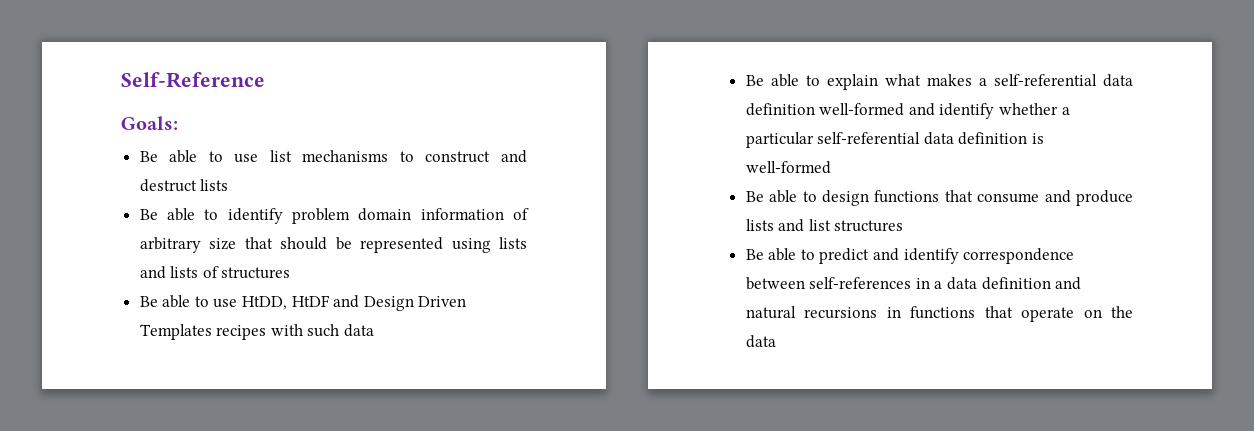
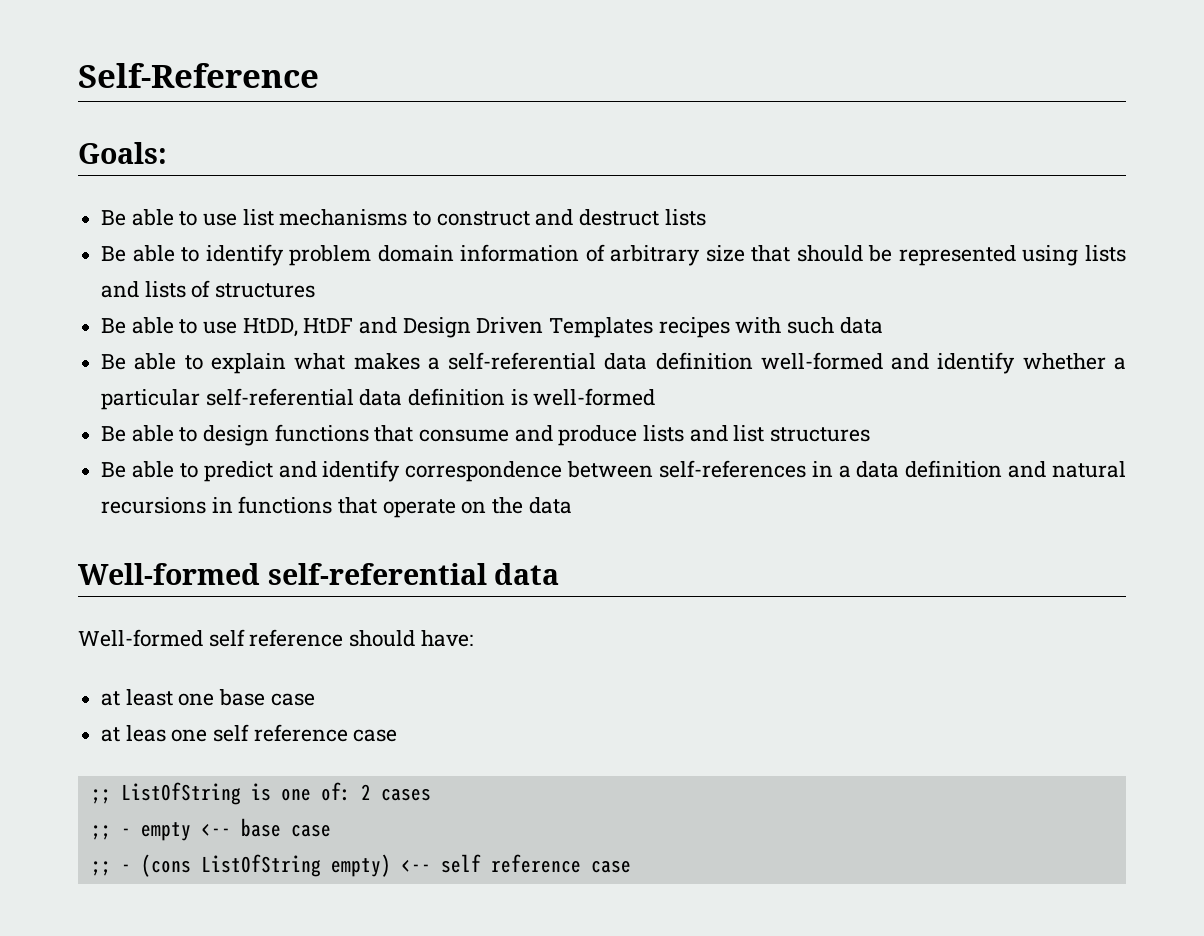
(776, 341) none -> [78,563,560,585] [78,629,473,647] [101,689,315,706] [101,724,398,742] [90,782,431,805] [90,818,331,841] [90,854,631,877] // Well-formed self-referential data // Well-formed self reference should have: // at least one base case // at leas one self reference case // ;; ListOfString is one of: 2 cases // ;; - empty <-- base case // ;; - (cons ListOfString empty) <-- self reference case

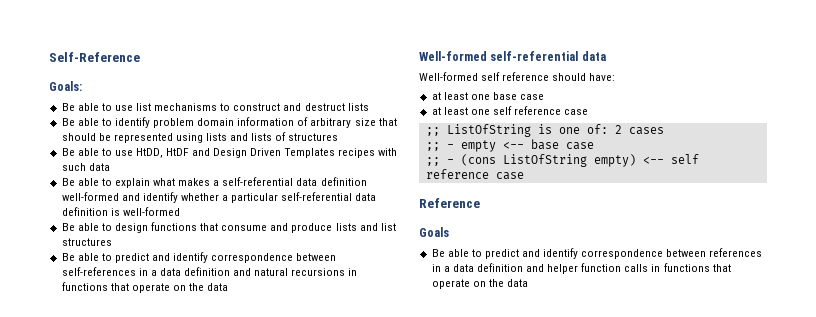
[125,725,166,742] leas -> [443,107,468,115] least
(631, 866) none -> [419,198,480,208] [419,227,449,237] [431,248,763,259] [431,263,731,274] [431,279,528,289] // Reference // Goals // Be able to predict and identify correspondence between references in a data definition and helper function calls in functions that operate on the data

